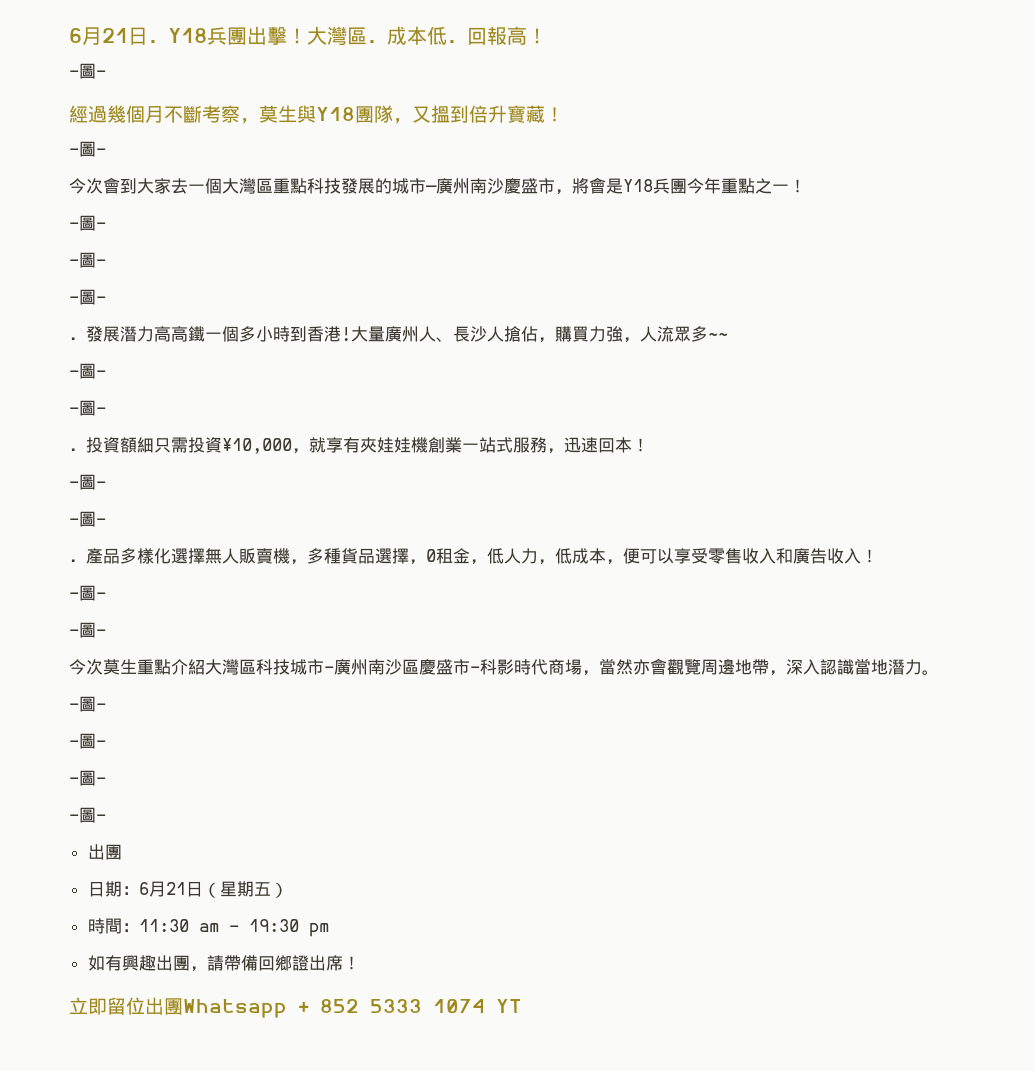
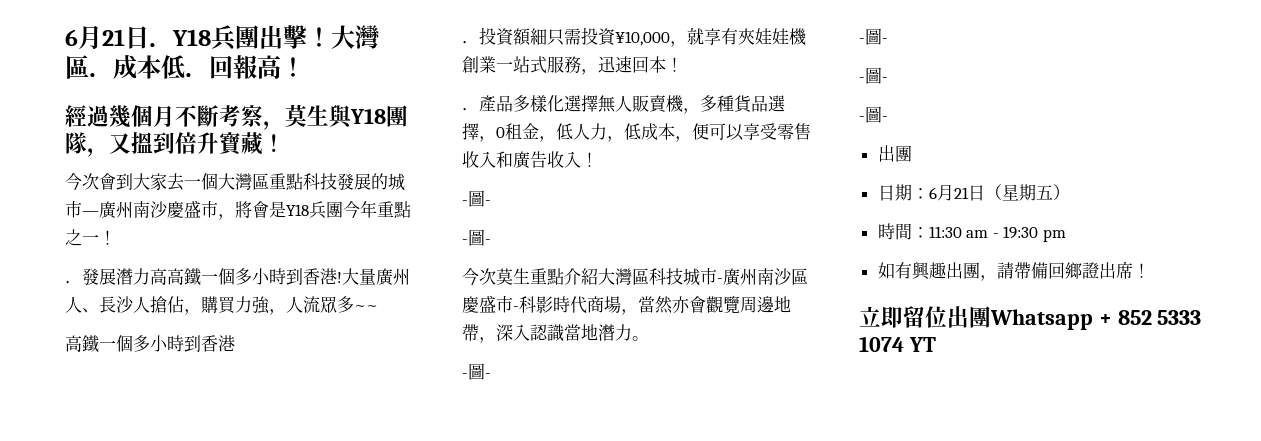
[69,63,106,79] // -圖- -> (305, 67) none
[69,141,106,157] // -圖- -> (285, 143) none
[69,215,106,231] [69,252,106,268] [69,289,106,305] // -圖- // -圖- // -圖- -> (116, 237) none
[69,363,106,379] [69,400,106,416] -圖- // -圖- -> [65,335,235,353] 高鐵一個多小時到香港
[69,474,106,490] [69,511,106,527] // -圖- // -圖- -> (683, 64) none

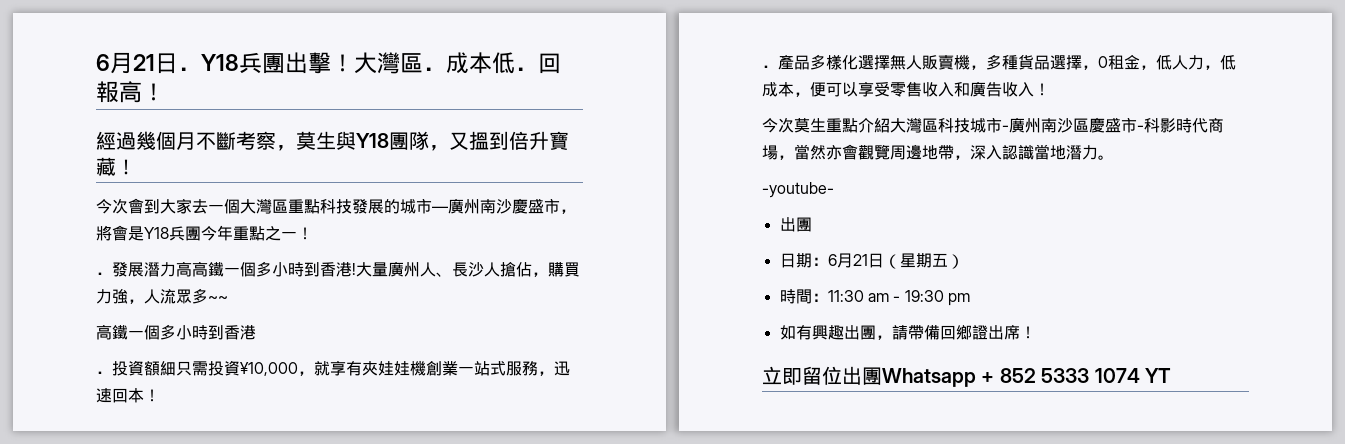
[462,190,491,207] [462,229,491,246] // -圖- // -圖- -> (1050, 89) none
[462,363,491,380] [859,28,888,45] [859,67,888,84] [859,106,888,123] -圖- // -圖- // -圖- // -圖- -> [762,182,834,198] -youtube-

